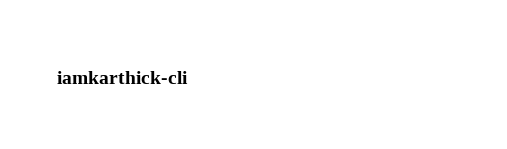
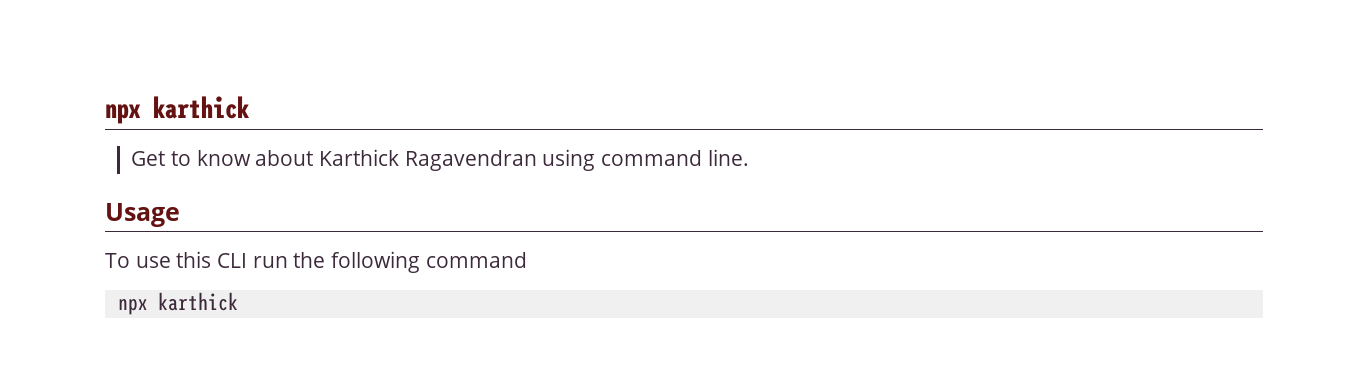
[57,71,188,84] iamkarthick-cli -> [105,96,250,124] [131,149,749,171] [105,203,180,227] [105,251,527,273] [117,292,238,315] npx karthick // Get to know about Karthick Ragavendran using command line. // Usage // To use this CLI run the following command // npx karthick

